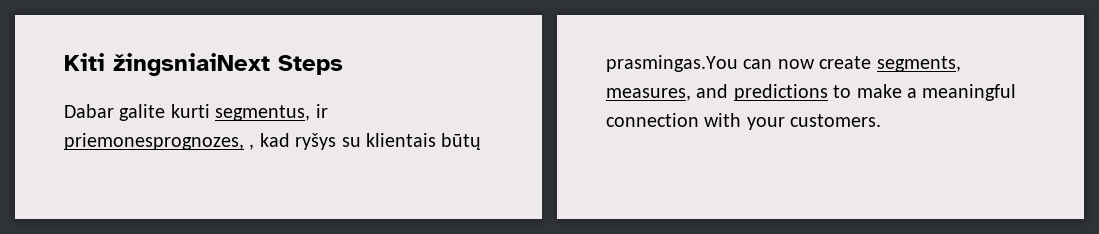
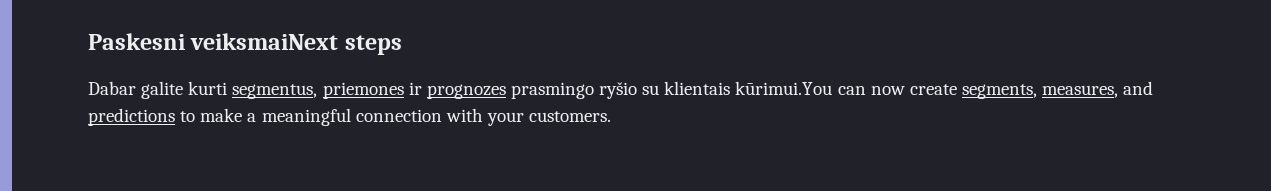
[64,53,343,76] Kiti žingsniaiNext Steps -> [88,33,402,55] Paskesni veiksmaiNext steps
[315,104,328,118] [64,133,482,150] [606,55,738,72] ir priemonesprognozes, , kad ryšys su klientais būtų prasmingas.You -> [322,81,833,99] priemones ir prognozes prasmingo ryšio su klientais kūrimui.You

